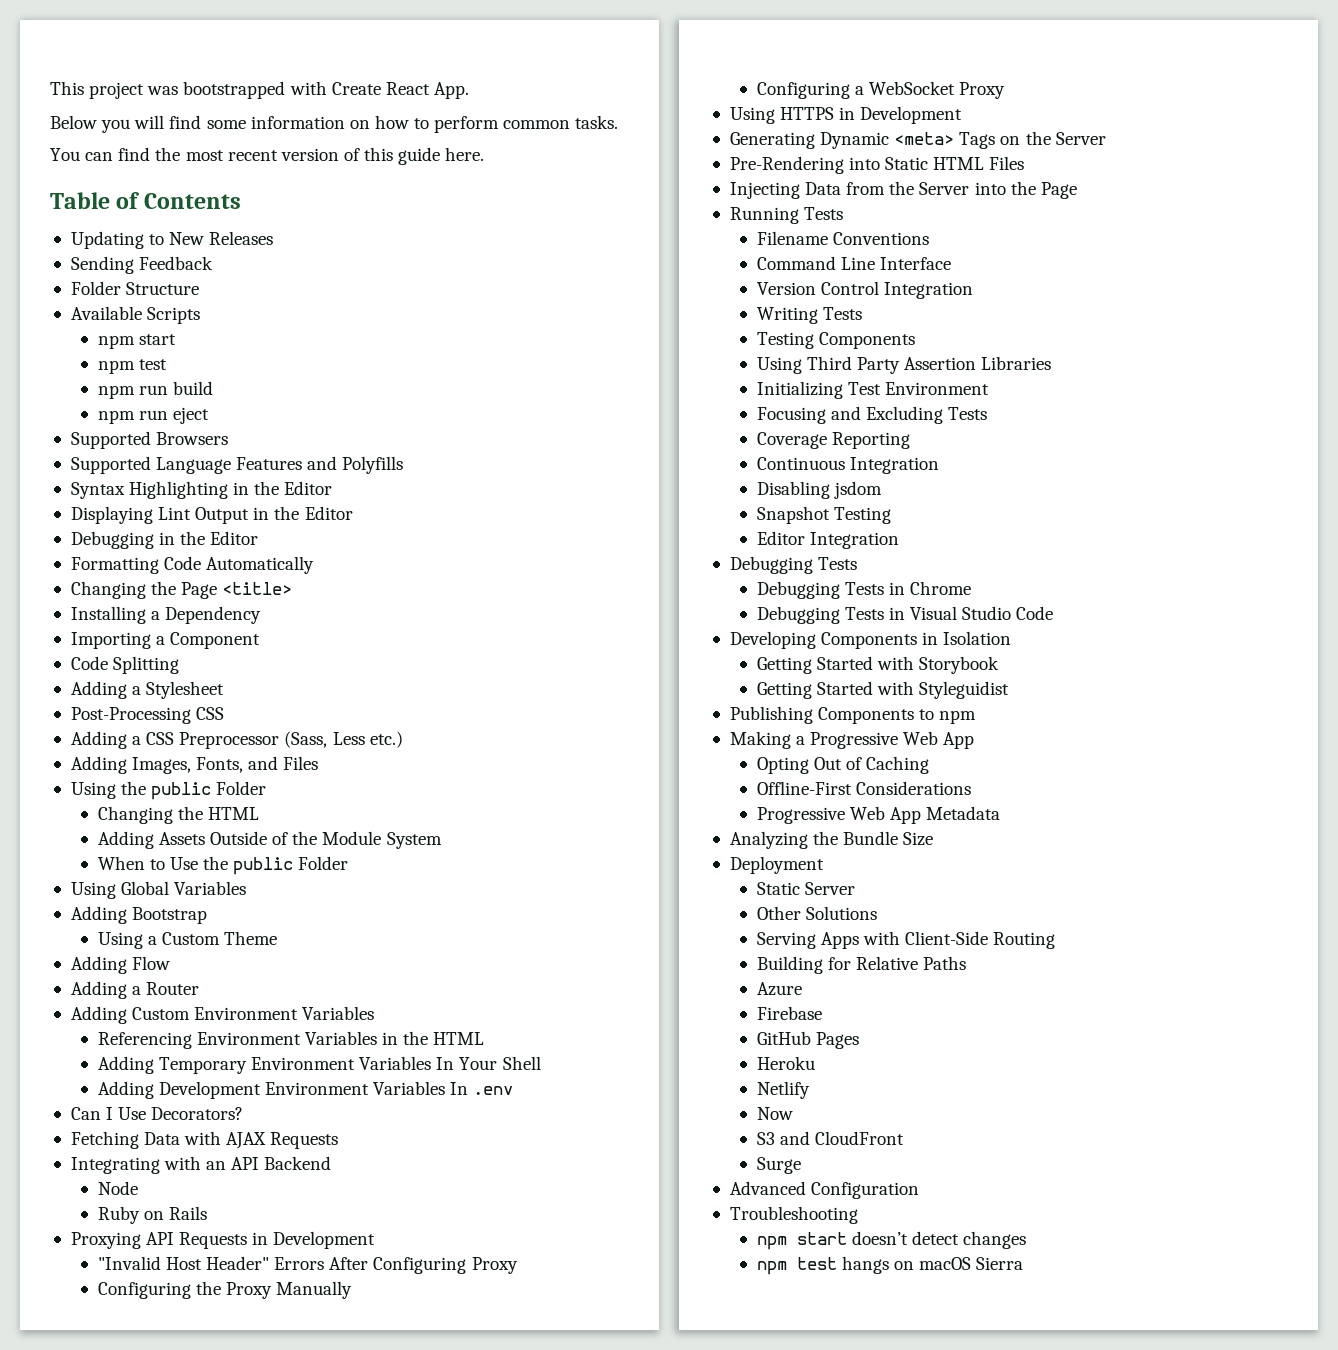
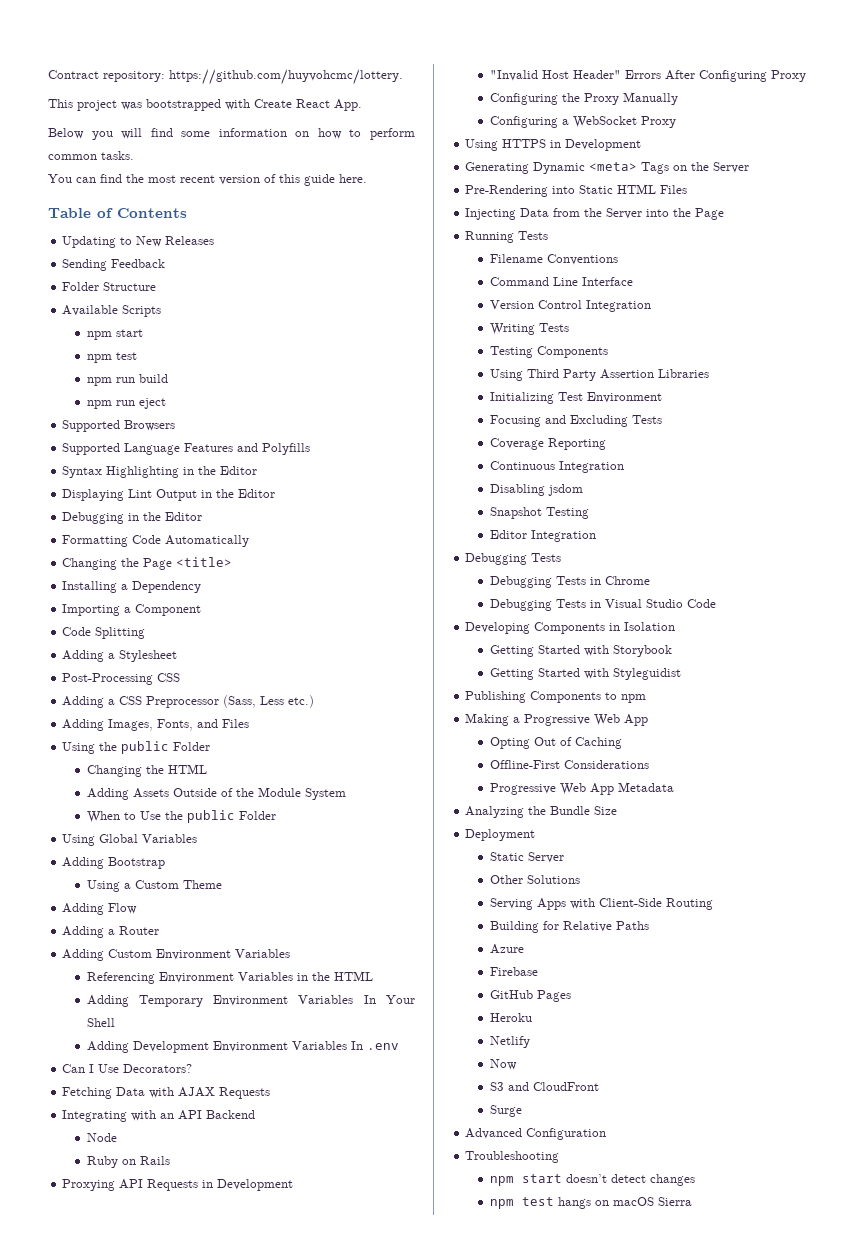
(50, 88) none -> [48,69,403,85] Contract repository: https://github.com/huyvohcmc/lottery. //

